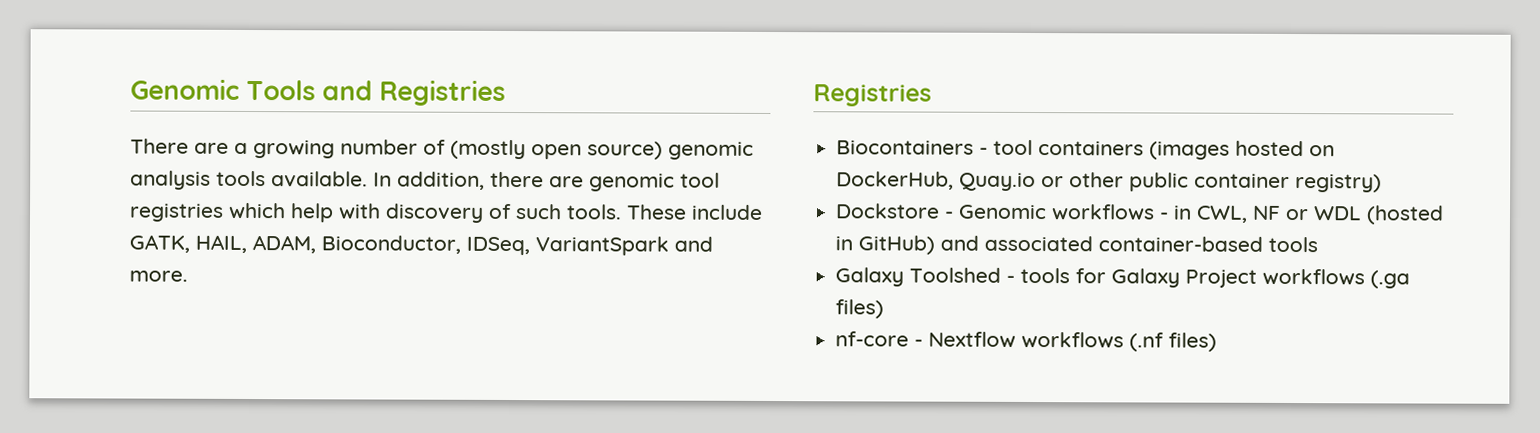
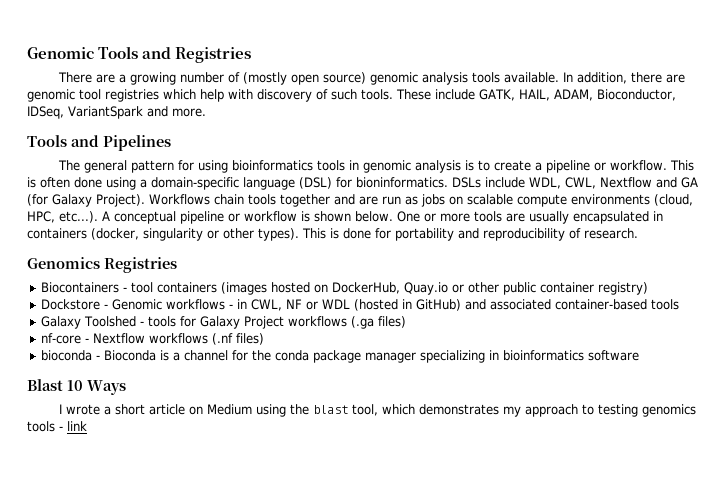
(188, 276) none -> [27,135,171,151] [57,160,694,173] [27,177,698,190] [27,194,693,207] [27,211,663,224] [27,228,638,241] [27,257,100,269] Tools and Pipelines // The general pattern for using bioinformatics tools in genomic analysis is to create a pipeline or workflow. This is often done using a domain-specific language (DSL) for bioninformatics. DSLs include WDL, CWL, Nextflow and GA (for Galaxy Project). Workflows chain tools together and are run as jobs on scalable compute environments (cloud, HPC, etc...). A conceptual pipeline or workflow is shown below. One or more tools are usually encapsulated in containers (docker, singularity or other types). This is done for portability and reproducibility of research. // Genomics
(1218, 342) none -> [41,350,640,363] [27,379,126,395] [58,404,696,417] [27,421,87,432] // bioconda - Bioconda is a channel for the conda package manager specializing in bioinformatics software // Blast 10 Ways // I wrote a short article on Medium using the blast tool, which demonstrates my approach to testing genomics tools - link

